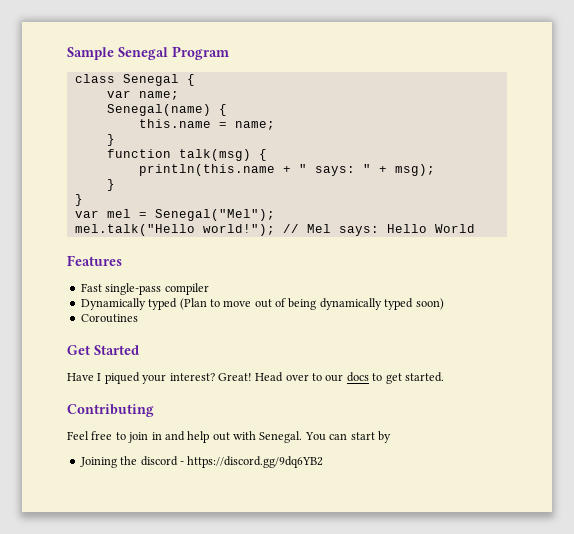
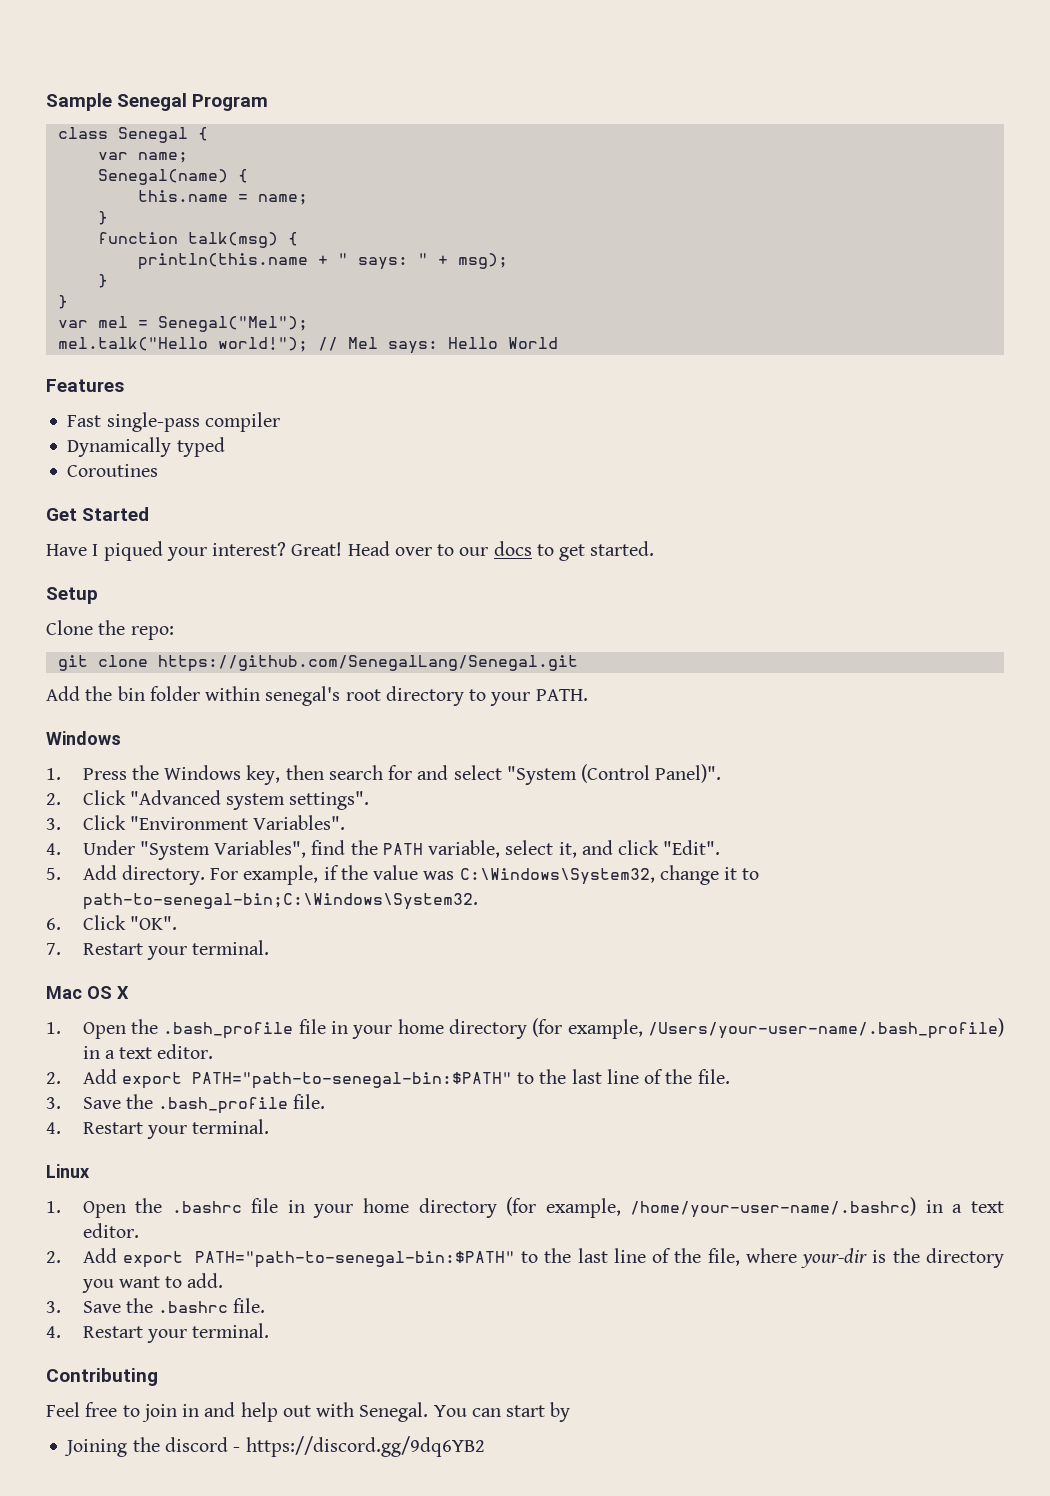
[179,298,444,310] (Plan to move out of being dynamically typed soon) -> (225, 447) none
(444, 377) none -> [46,587,98,604] [46,620,174,640] [57,655,578,672] [46,686,588,706] [46,731,121,745] [46,764,722,785] [46,790,370,810] [46,815,346,830] [46,840,721,860] [46,865,760,885] [82,893,478,910] [46,915,177,930] [46,940,270,960] [46,986,129,999] [46,1018,1004,1039] [82,1044,214,1059] [46,1069,730,1089] [46,1094,326,1114] [46,1119,270,1139] [46,1164,90,1178] [46,1197,1005,1218] [82,1223,139,1238] [46,1248,1005,1268] [81,1273,224,1293] [46,1298,266,1313] [46,1323,270,1343] // Setup // Clone the repo: // git clone https://github.com/SenegalLang/Senegal.git // Add the bin folder within senegal's root directory to your PATH. // Windows // 1. Press the Windows key, then search for and select "System (Control Panel)". // 2. Click "Advanced system settings". // 3. Click "Environment Variables". // 4. Under "System Variables", find the PATH variable, select it, and click "Edit". // 5. Add directory. For example, if the value was C:\Windows\System32, change it to path-to-senegal-bin;C:\Windows\System32. // 6. Click "OK". // 7. Restart your terminal. // Mac OS X // 1. Open the .bash_profile file in your home directory (for example, /Users/your-user-name/.bash_profile) in a text editor. // 2. Add export PATH="path-to-senegal-bin:$PATH" to the last line of the file. // 3. Save the .bash_profile file. // 4. Restart your terminal. // Linux // 1. Open the .bashrc file in your home directory (for example, /home/your-user-name/.bashrc) in a text editor. // 2. Add export PATH="path-to-senegal-bin:$PATH" to the last line of the file, where your-dir is the directory you want to add. // 3. Save the .bashrc file. // 4. Restart your terminal.

